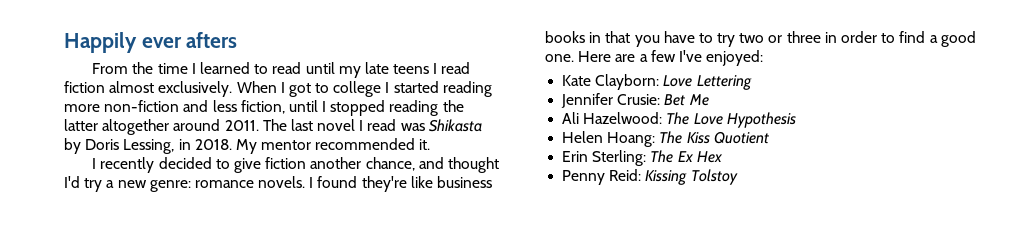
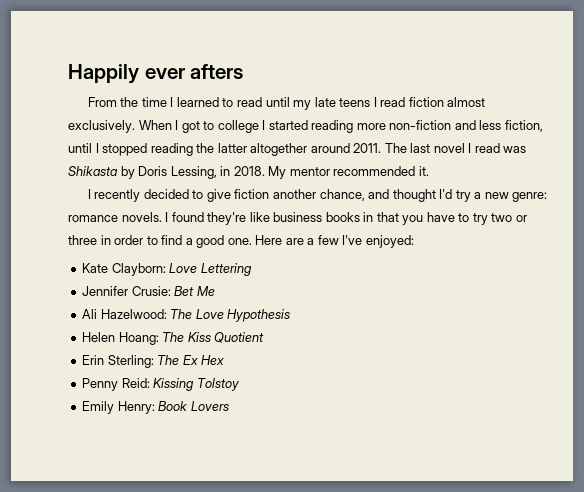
(738, 177) none -> [82,401,229,414] // Emily Henry: Book Lovers

